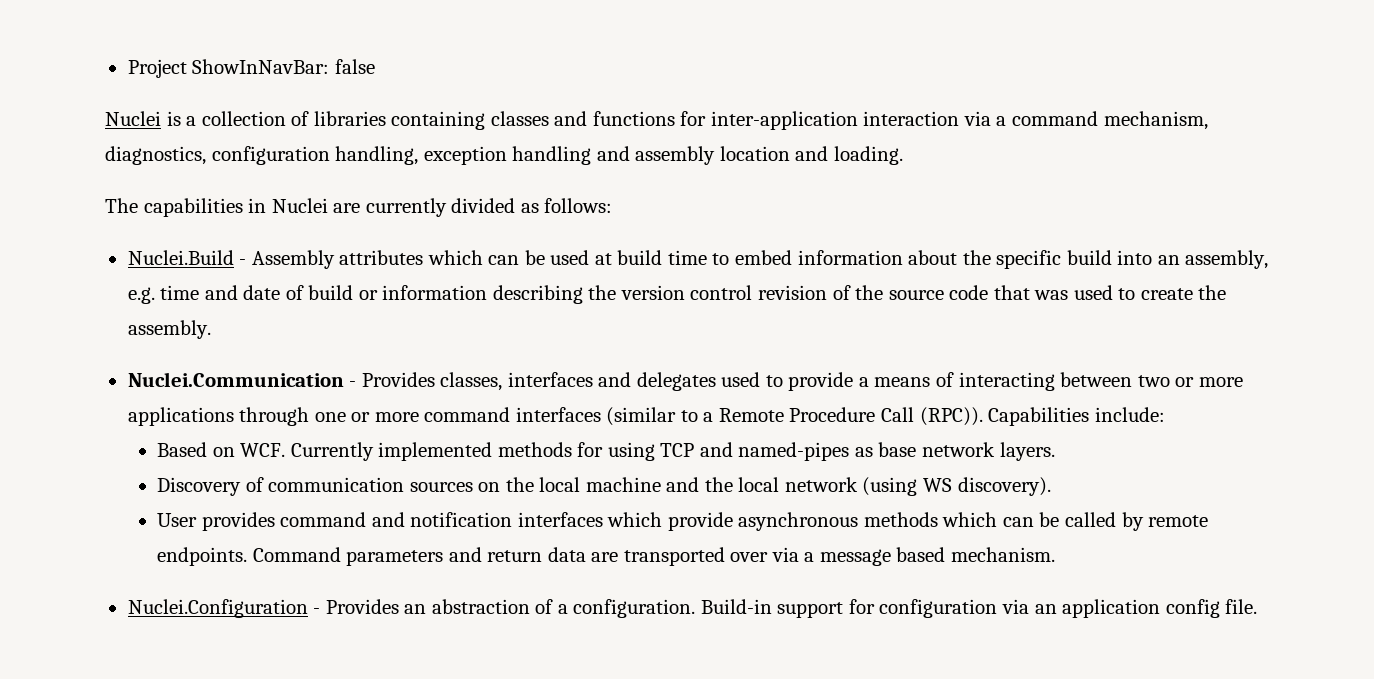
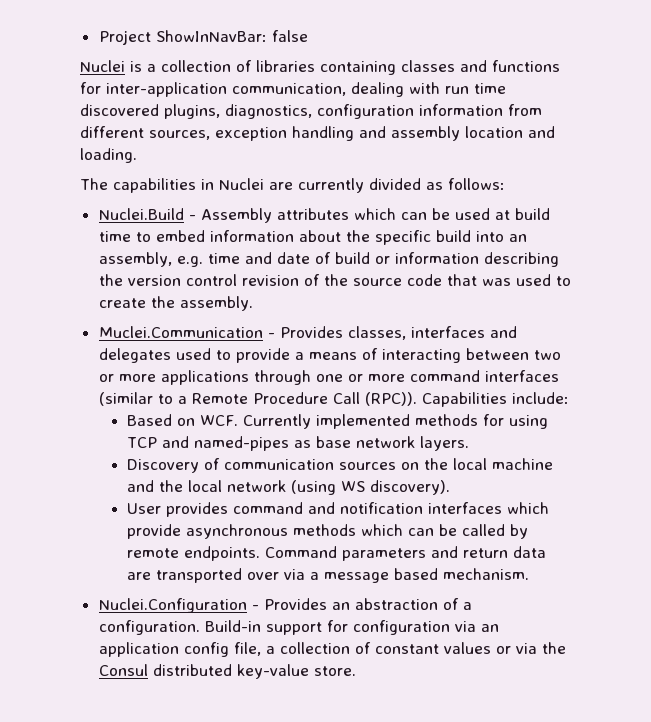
[863,111,1208,130] [105,146,419,165] interaction via a command mechanism, diagnostics, configuration handling, -> [232,82,506,97] [80,104,542,119] [80,126,210,140] communication, dealing with run time discovered plugins, diagnostics, configuration information from different sources,
[127,372,344,387] Nuclei.Communication -> [98,326,263,338] Muclei.Communication
[1225,599,1258,614] file. -> [233,642,566,656] [98,664,356,679] file, a collection of constant values or via the Consul distributed key-value store.

